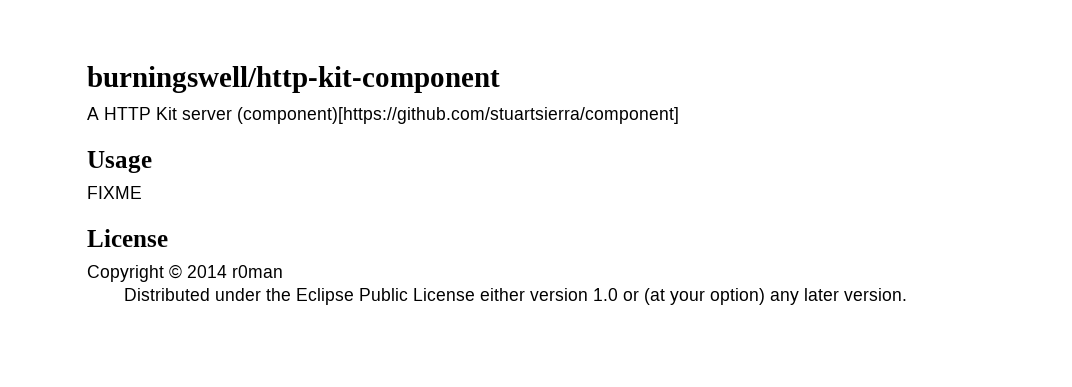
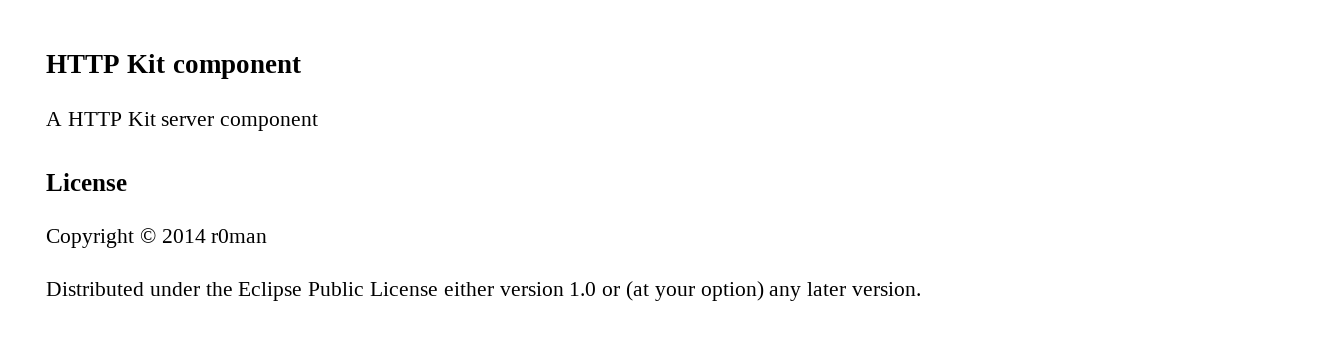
[87,66,500,93] burningswell/http-kit-component -> [46,54,301,79] HTTP Kit component
[237,107,679,124] [87,151,152,173] [87,186,142,199] (component)[https://github.com/stuartsierra/component] // Usage // FIXME -> [220,114,319,131] component

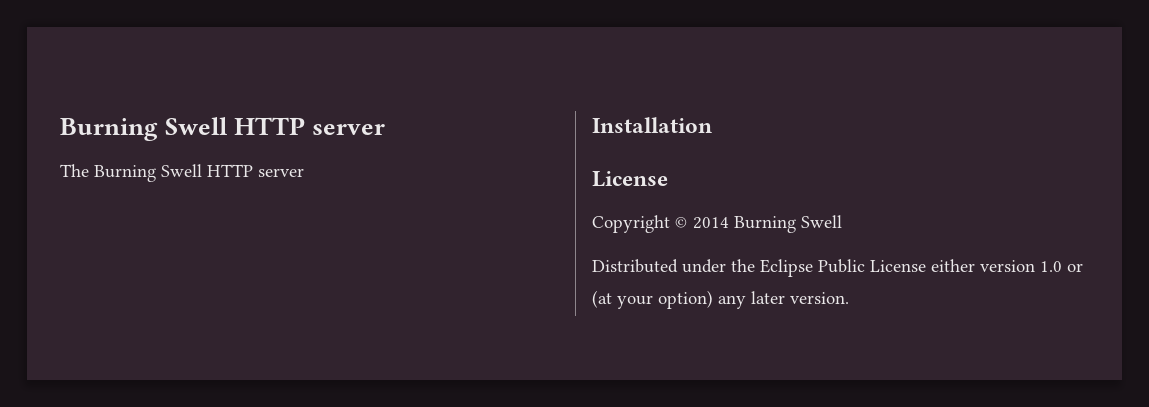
[46,54,301,79] [46,112,319,131] HTTP Kit component // A HTTP Kit server component -> [60,117,386,141] [60,164,304,182] [592,117,712,133] Burning Swell HTTP server // The Burning Swell HTTP server // Installation
[211,229,268,243] r0man -> [734,215,842,233] Burning Swell

